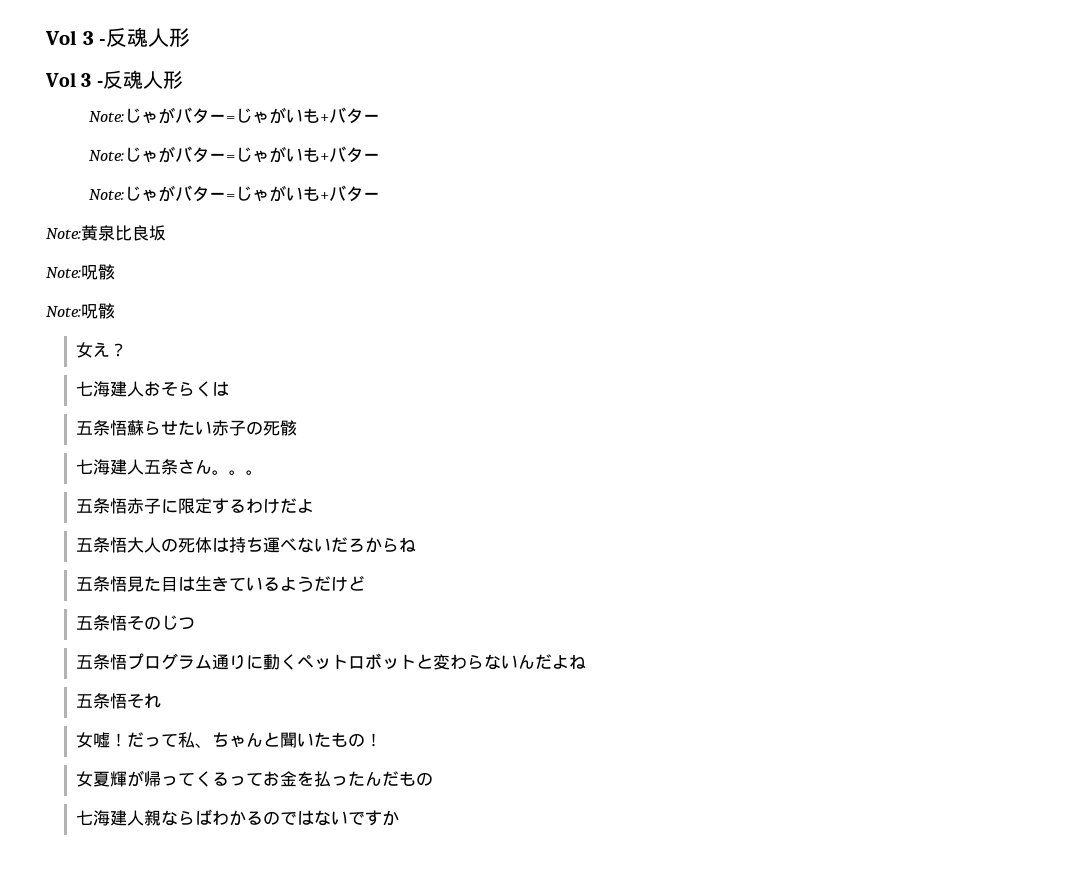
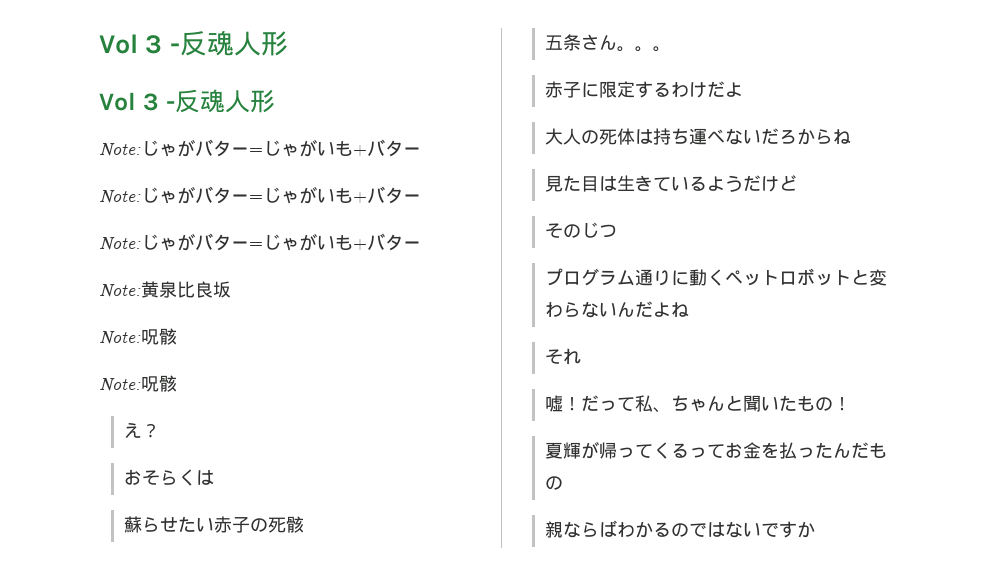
[76,342,94,358] 女 -> (177, 383) none
[76,381,145,397] 七海建人 -> (160, 430) none
[76,420,128,436] 五条悟 -> (214, 477) none
[76,459,145,475] 七海建人 -> (304, 524) none
[76,498,128,514] 五条悟 -> (671, 49) none
[76,537,128,553] 五条悟 -> (743, 89) none
[76,576,128,592] 五条悟 -> (851, 136) none
[76,615,128,631] 五条悟 -> (797, 183) none
[76,654,128,670] 五条悟 -> (617, 231) none
[76,693,128,709] 五条悟 -> (689, 309) none
[76,732,94,748] 女 -> (581, 356) none
[76,771,94,787] 女 -> (851, 404) none
[76,810,145,826] 七海建人 -> (563, 483) none

